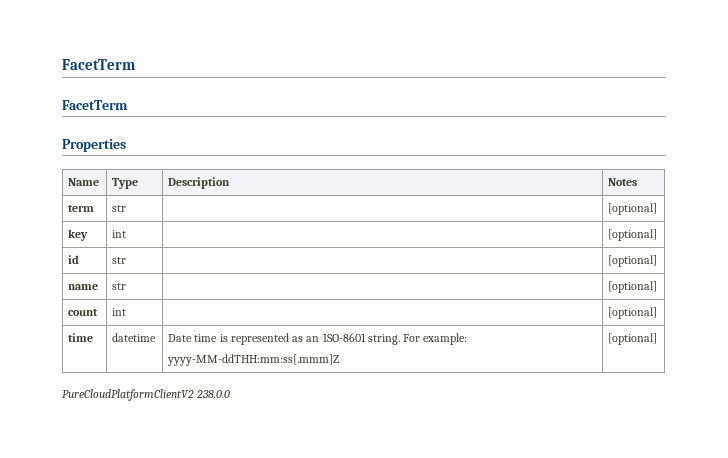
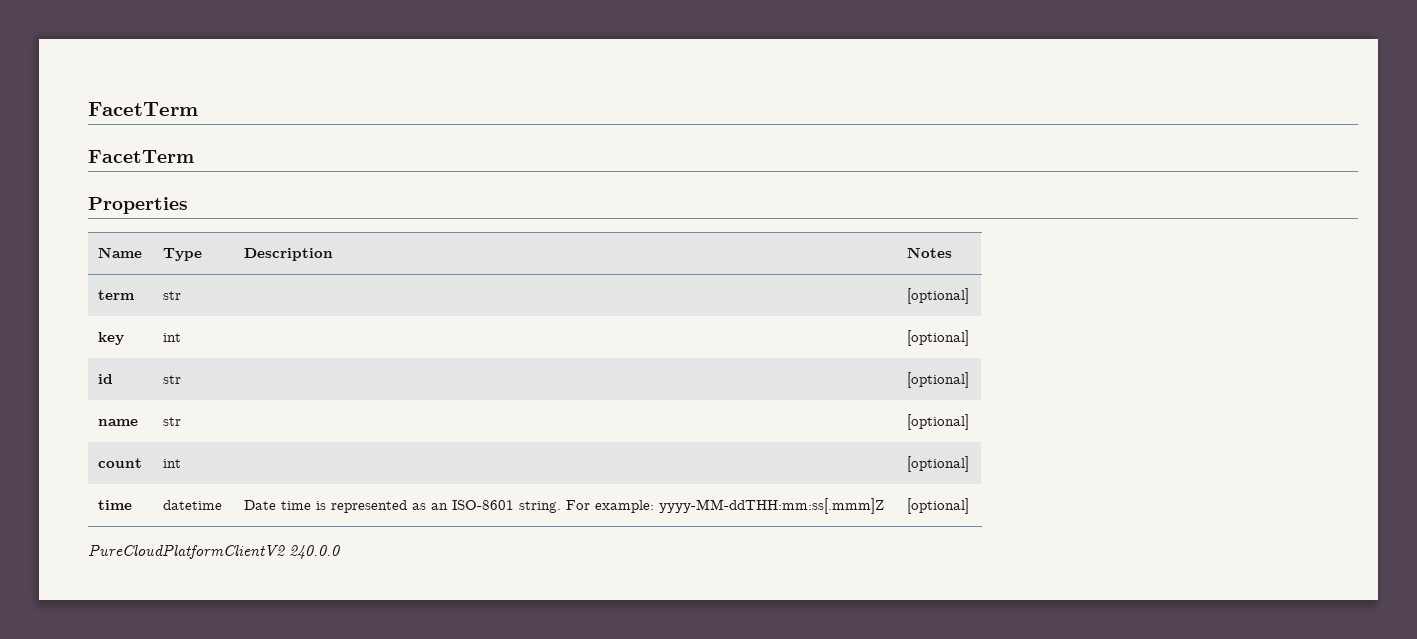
[196,390,231,398] 238.0.0 -> [289,545,340,559] 240.0.0

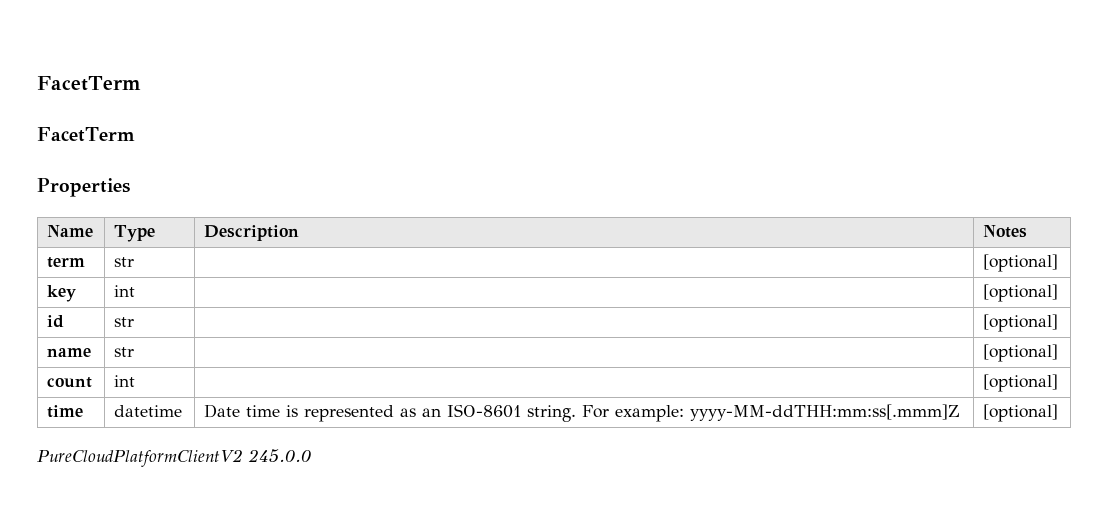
[289,545,340,559] 240.0.0 -> [248,449,311,463] 245.0.0

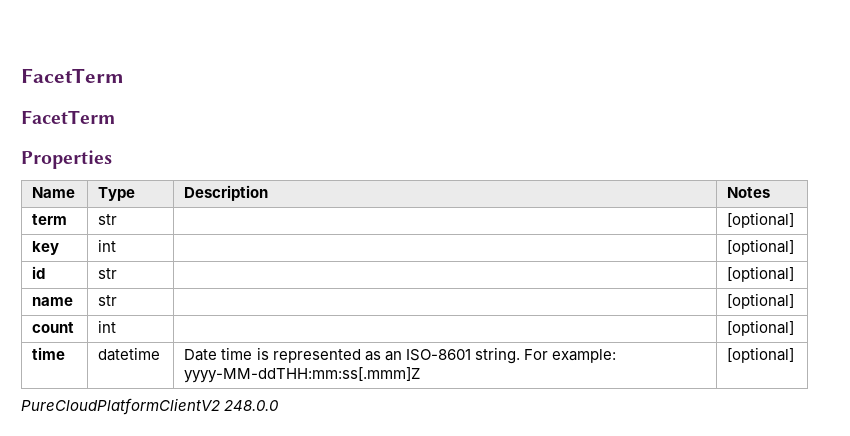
[248,449,311,463] 245.0.0 -> [224,400,280,411] 248.0.0

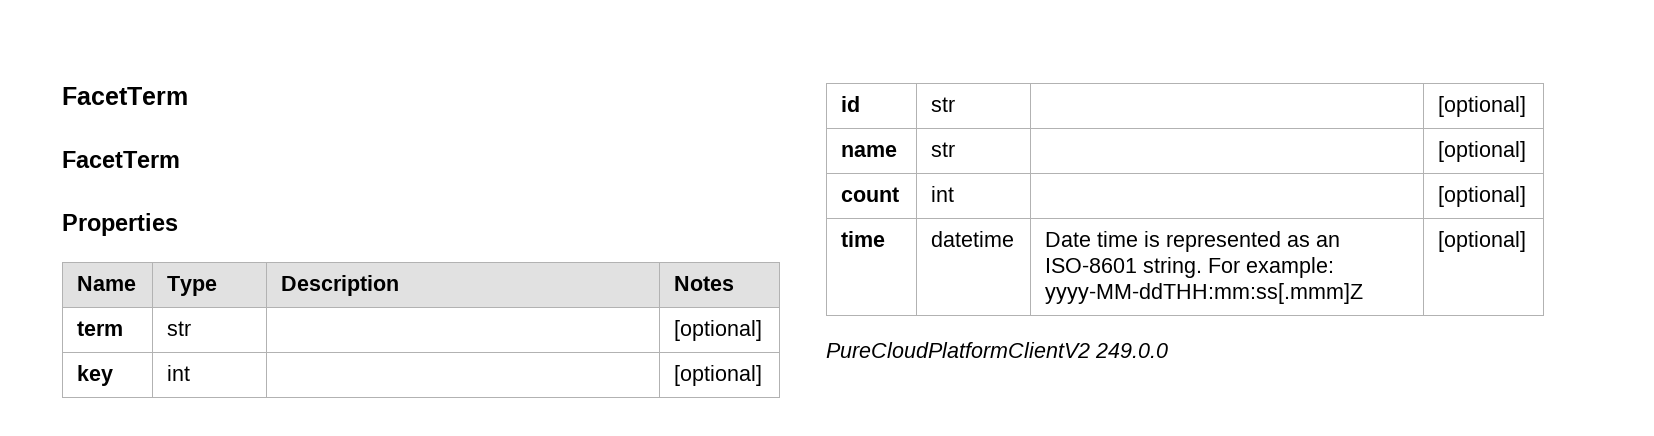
[224,400,280,411] 248.0.0 -> [1095,343,1168,358] 249.0.0

